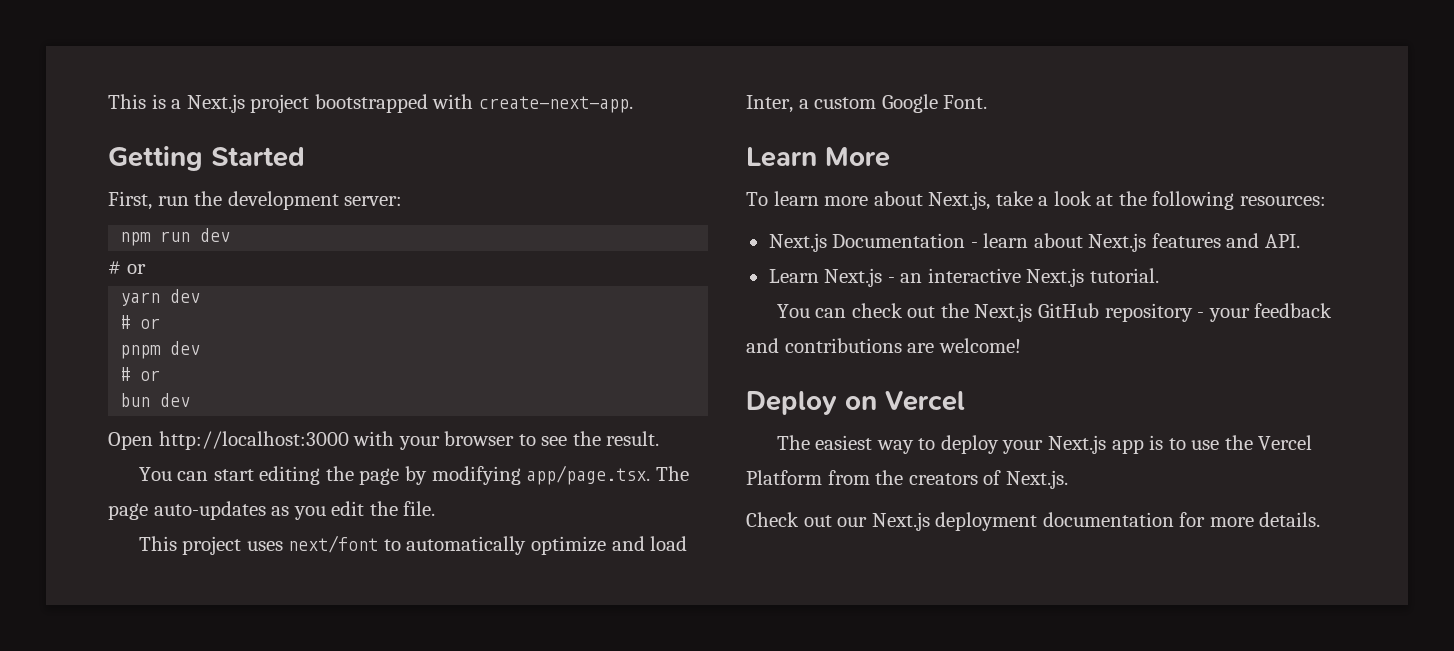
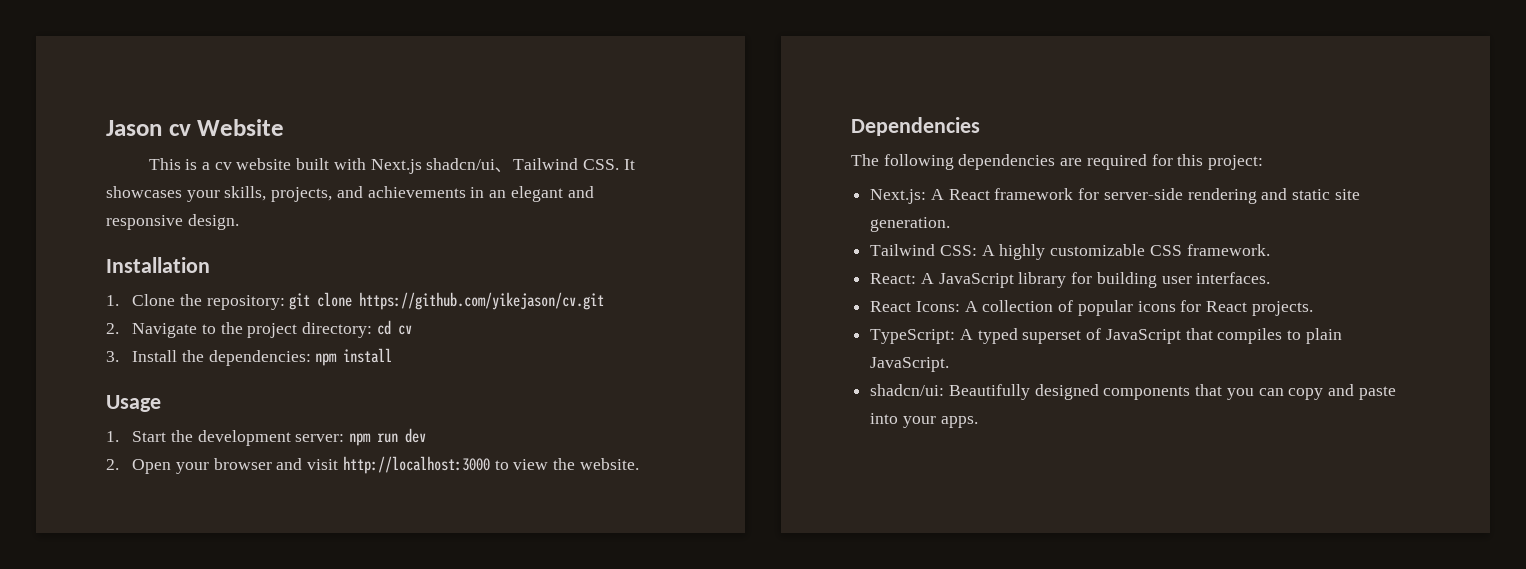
[108,94,633,113] [108,146,305,171] [108,191,189,210] This is a Next.js project bootstrapped with create-next-app. // Getting Started // First, run -> [106,119,285,136] [148,158,635,174] [106,186,594,202] [106,214,239,230] [106,257,210,273] [106,292,605,310] [106,320,412,338] [106,348,393,366] [106,395,161,412] [106,431,167,442] Jason cv Website // This is a cv website built with Next.js shadcn/ui、Tailwind CSS. It showcases your skills, projects, and achievements in an elegant and responsive design. // Installation // 1. Clone the repository: git clone https://github.com/yikejason/cv.git // 2. Navigate to the project directory: cd cv // 3. Install the dependencies: npm install // Usage // 1. Start
(403, 201) // -> (345, 438) none
[108,261,146,274] [120,289,201,306] [120,315,161,329] [120,341,201,359] [120,367,161,381] [120,393,191,407] [108,431,660,450] [138,465,689,485] [108,501,436,520] [138,535,688,555] [746,94,988,113] [746,147,890,167] [746,191,1326,210] [768,233,1300,252] [768,268,1159,287] [776,303,1333,322] [746,338,1021,353] [746,391,965,415] [776,435,1313,454] [746,470,1068,489] [746,512,1321,531] # or // yarn dev // # or // pnpm dev // # or // bun dev // Open http://localhost:3000 with your browser to see the result. // You can start editing the page by modifying app/page.tsx. The page auto-updates as you edit the file. // This project uses next/font to automatically optimize and load Inter, a custom Google Font. // Learn More // To learn more about Next.js, take a look at the following resources: // Next.js Documentation - learn about Next.js features and API. // Learn Next.js - an interactive Next.js tutorial. // You can check out the Next.js GitHub repository - your feedback and contributions are welcome! // Deploy on Vercel // The easiest way to deploy your Next.js app is to use the Vercel Platform from the creators of Next.js. // Check out our Next.js deployment documentation for more details. -> [106,456,639,474] [851,117,980,136] [851,154,1264,170] [870,188,1360,204] [870,217,951,232] [870,244,1270,260] [870,272,1271,288] [870,300,1313,316] [870,328,1342,344] [870,357,950,372] [870,384,1396,400] [870,413,978,428] 2. Open your browser and visit http://localhost:3000 to view the website. // Dependencies // The following dependencies are required for this project: // Next.js: A React framework for server-side rendering and static site generation. // Tailwind CSS: A highly customizable CSS framework. // React: A JavaScript library for building user interfaces. // React Icons: A collection of popular icons for React projects. // TypeScript: A typed superset of JavaScript that compiles to plain JavaScript. // shadcn/ui: Beautifully designed components that you can copy and paste into your apps.

